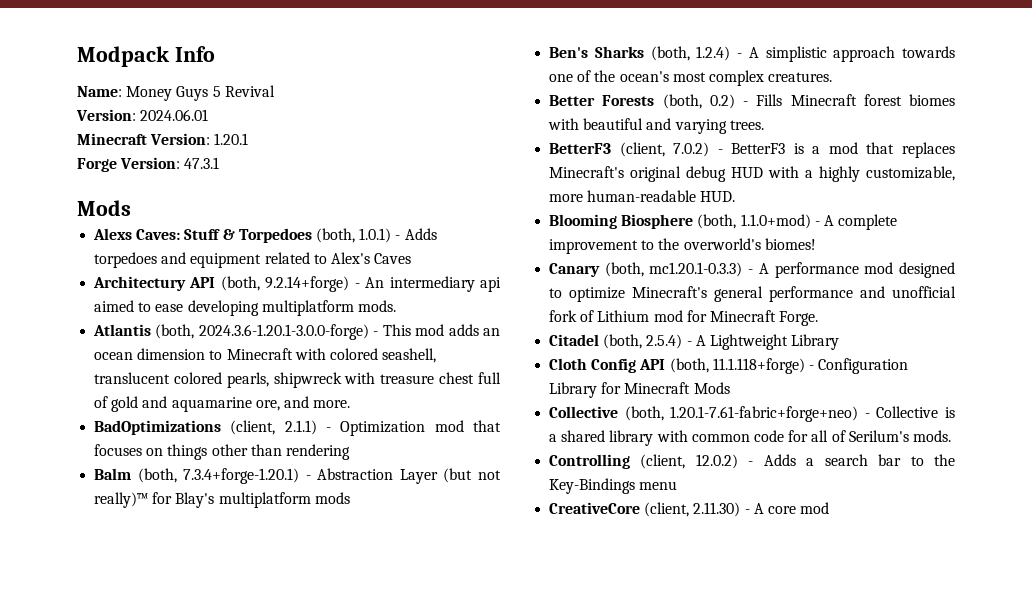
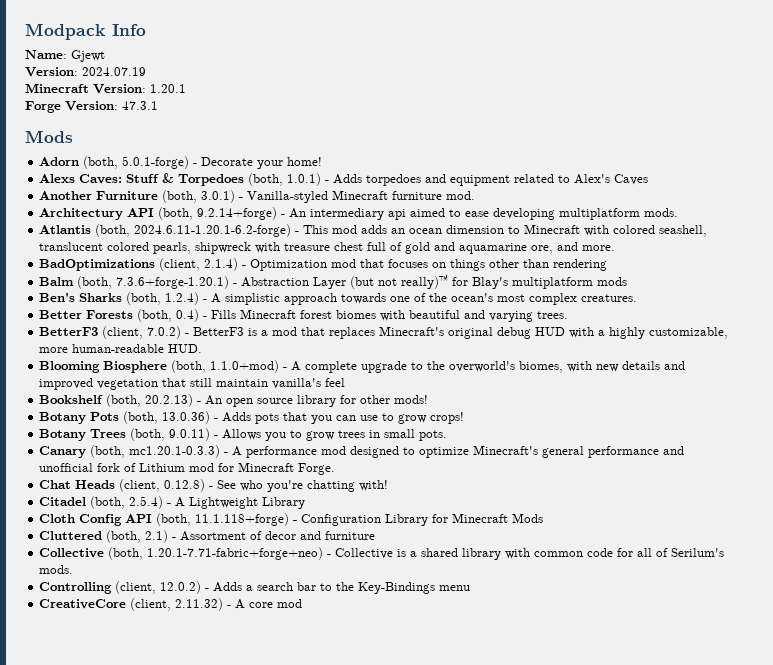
[126,85,275,101] [76,109,209,121] Money Guys 5 Revival // Version: 2024.06.01 -> [71,50,105,62] [25,67,146,77] Gjewt // Version: 2024.07.19
(131, 208) none -> [39,156,323,169] // Adorn (both, 5.0.1-forge) - Decorate your home!
(412, 258) none -> [39,190,476,203] // Another Furniture (both, 3.0.1) - Vanilla-styled Minecraft furniture mod.
[198,324,369,340] 2024.3.6-1.20.1-3.0.0-forge) -> [134,224,292,237] 2024.6.11-1.20.1-6.2-forge)
[284,420,317,435] 2.1.1) -> [204,258,239,271] 2.1.4)
[183,468,300,484] 7.3.4+forge-1.20.1) -> [116,276,230,289] 7.3.6+forge-1.20.1)
[709,94,735,109] 0.2) -> [176,309,200,322] 0.4)
[549,239,639,254] improvement -> [361,361,408,373] upgrade
[764,238,816,250] biomes! -> [519,361,686,373] [39,378,346,390] [39,394,429,407] [39,411,465,424] [39,428,448,441] biomes, with new details and improved vegetation that still maintain vanilla's feel // Bookshelf (both, 20.2.13) - An open source library for other mods! // Botany Pots (both, 13.0.36) - Adds pots that you can use to grow crops! // Botany Trees (both, 9.0.11) - Allows you to grow trees in small pots.
(819, 318) none -> [39,479,389,492] // Chat Heads (client, 0.12.8) - See who you're chatting with!
(730, 388) none -> [39,530,376,543] // Cluttered (both, 2.1) - Assortment of decor and furniture
[670,406,859,422] 1.20.1-7.61-fabric+forge+neo) -> [147,547,324,560] 1.20.1-7.71-fabric+forge+neo)
[693,502,741,517] 2.11.30) -> [175,598,224,611] 2.11.32)

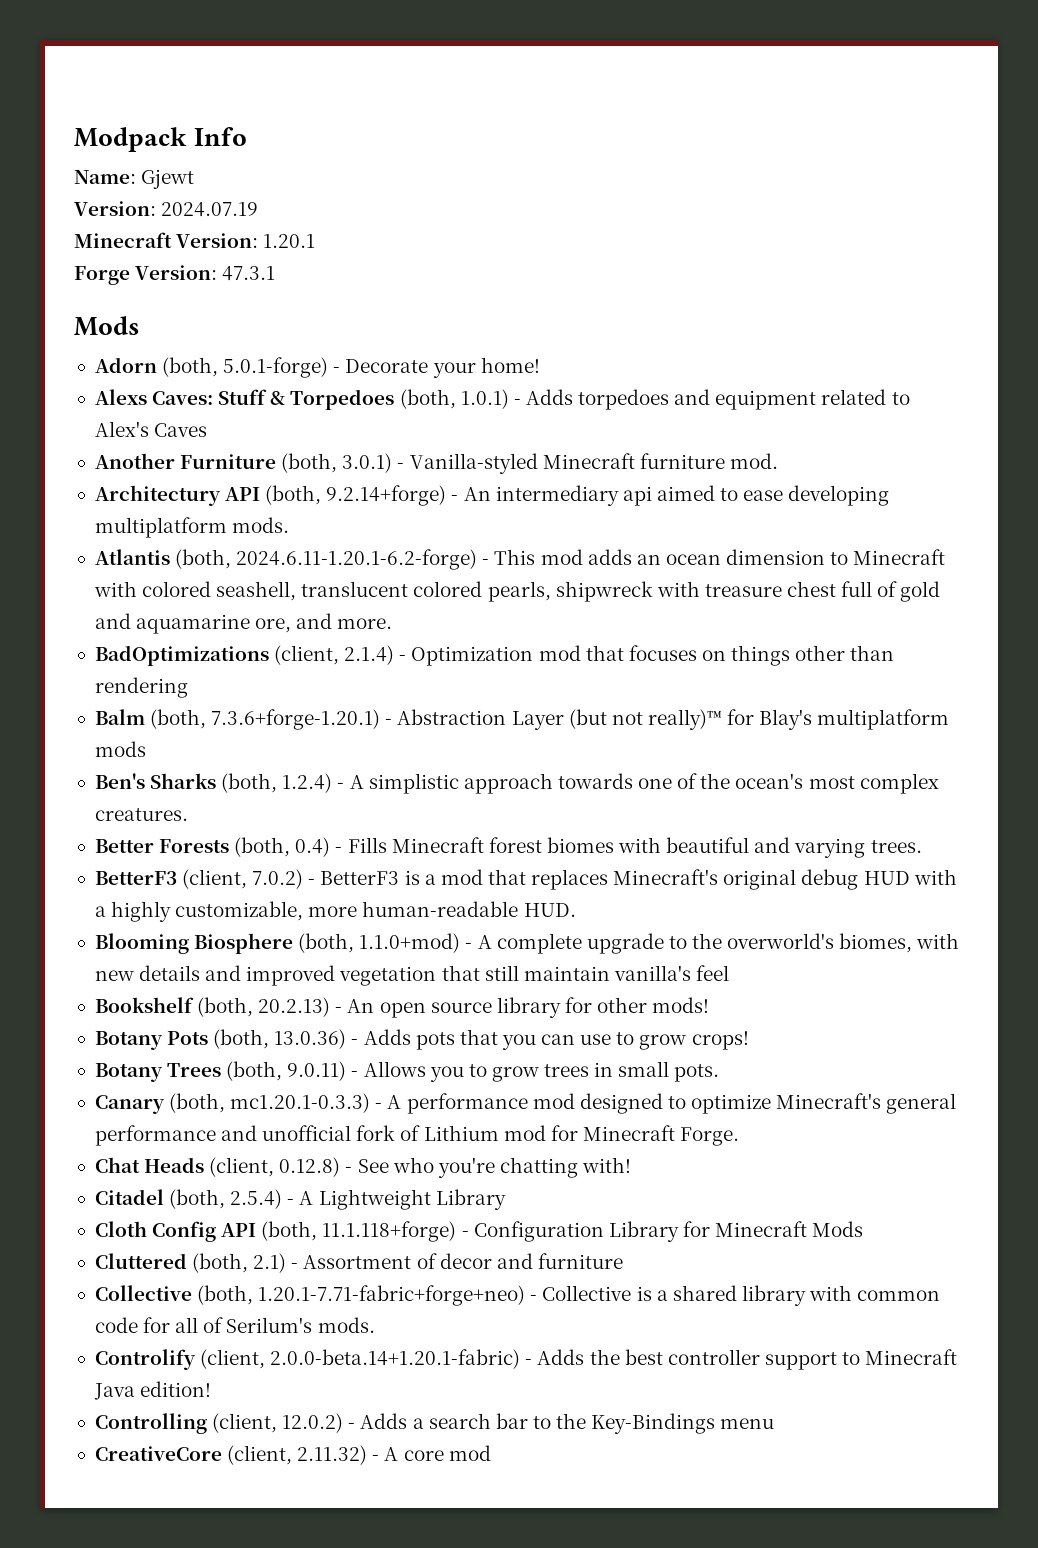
(74, 569) none -> [94,1349,958,1370] [93,1381,212,1400] // Controlify (client, 2.0.0-beta.14+1.20.1-fabric) - Adds the best controller support to Minecraft Java edition!

